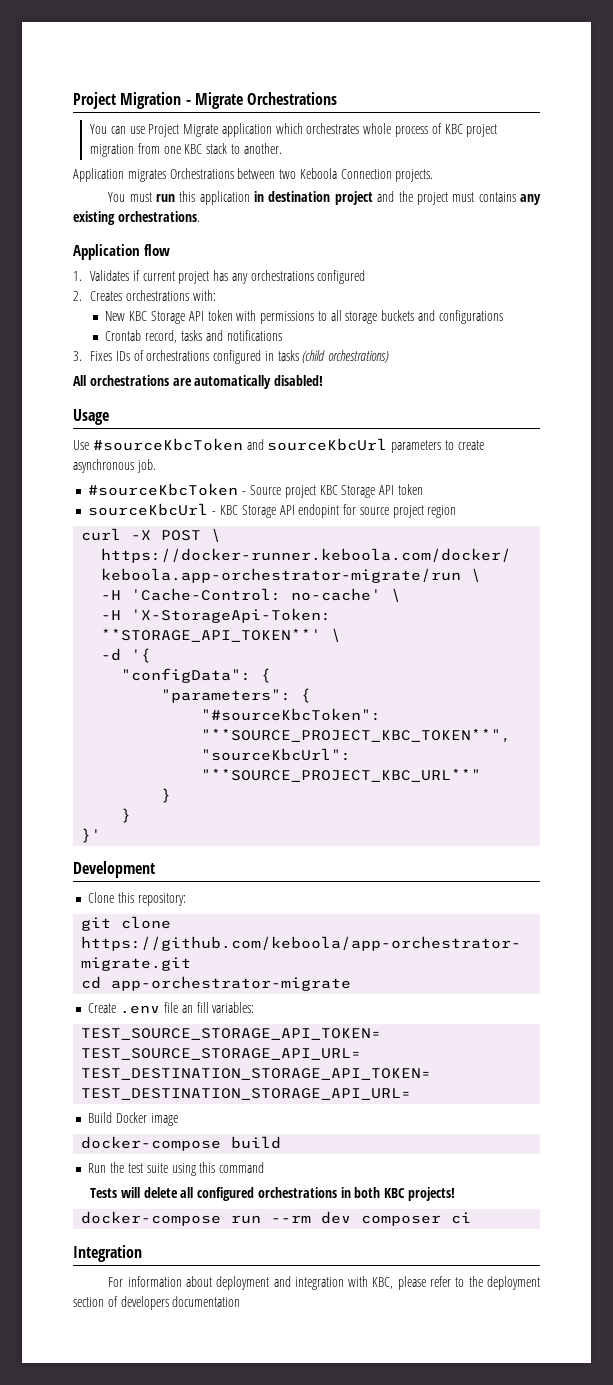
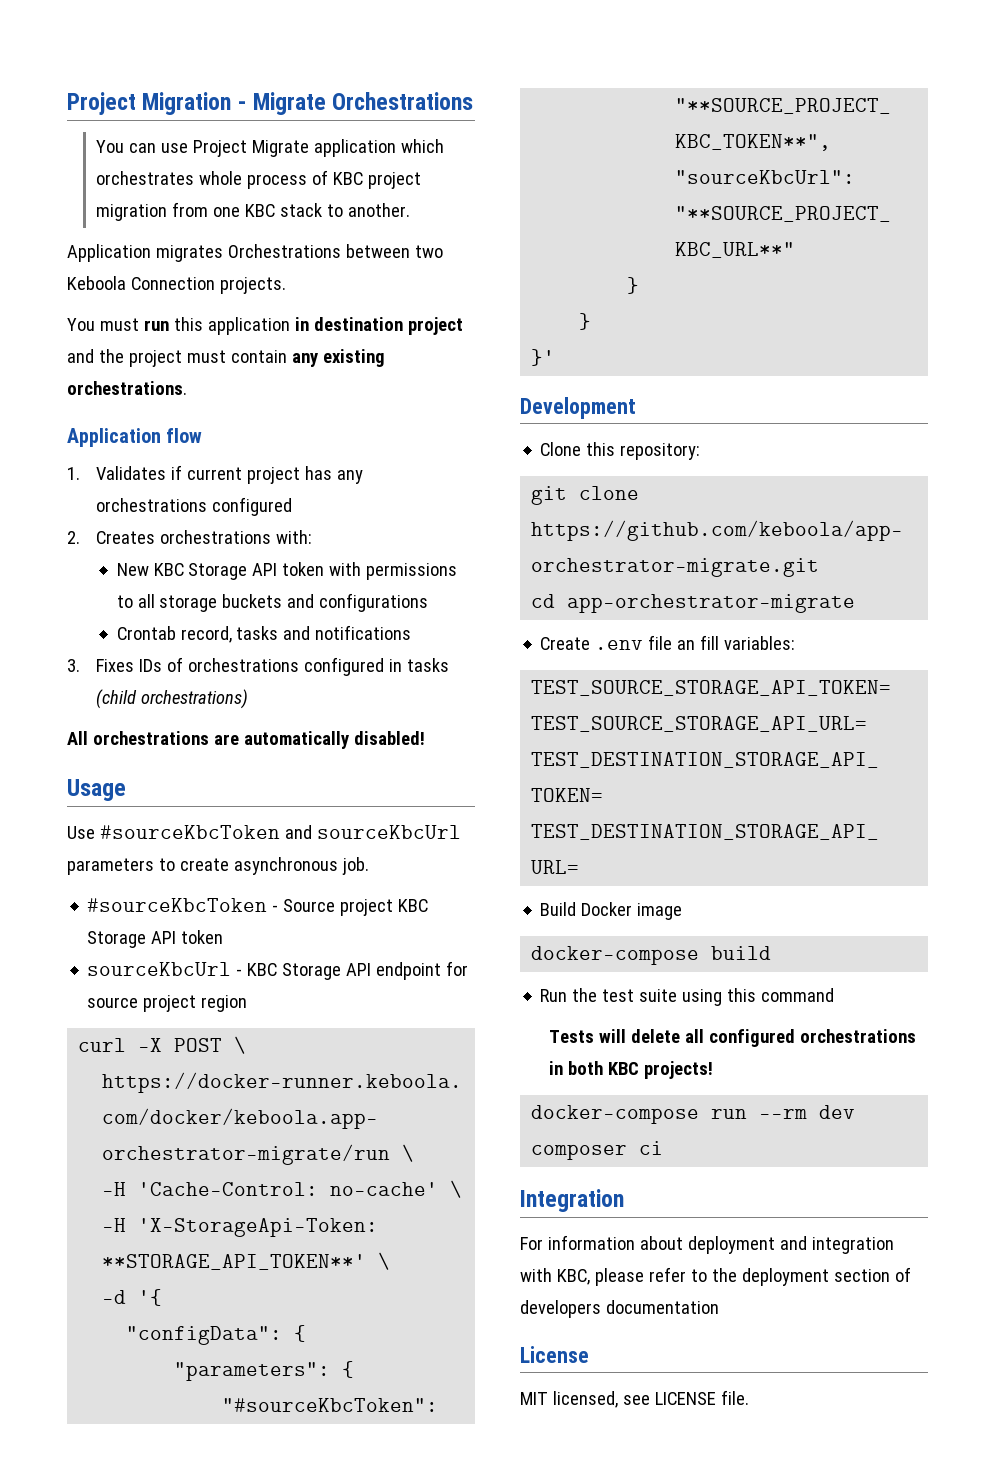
[478,192,516,202] contains -> [230,350,287,363] contain
[298,504,340,518] endopint -> [376,962,442,980] endpoint
(241, 1301) none -> [520,1346,589,1363] [520,1390,749,1408] // License // MIT licensed, see LICENSE file.

